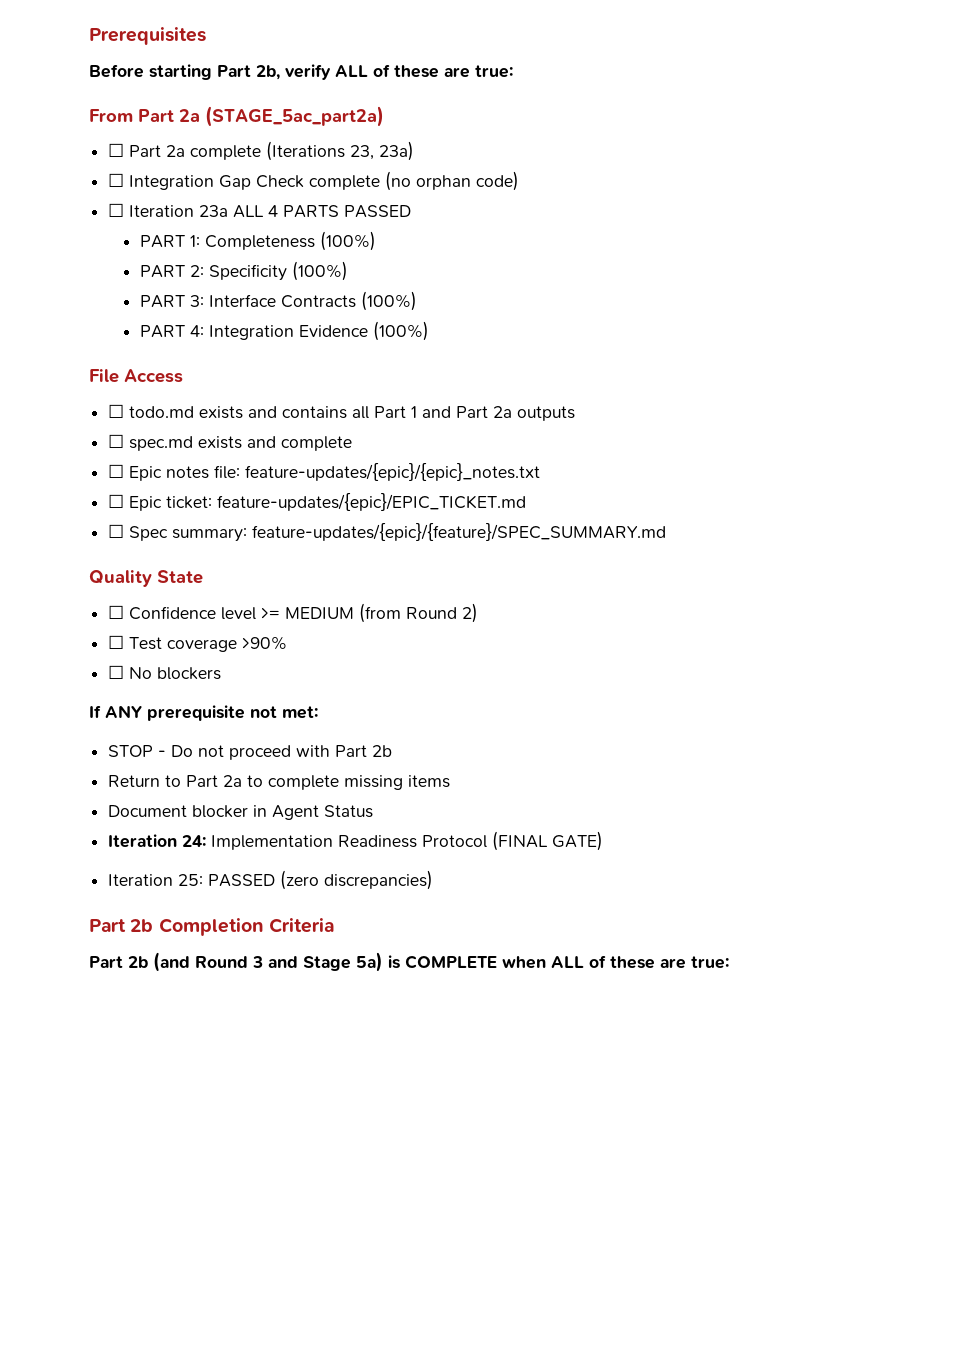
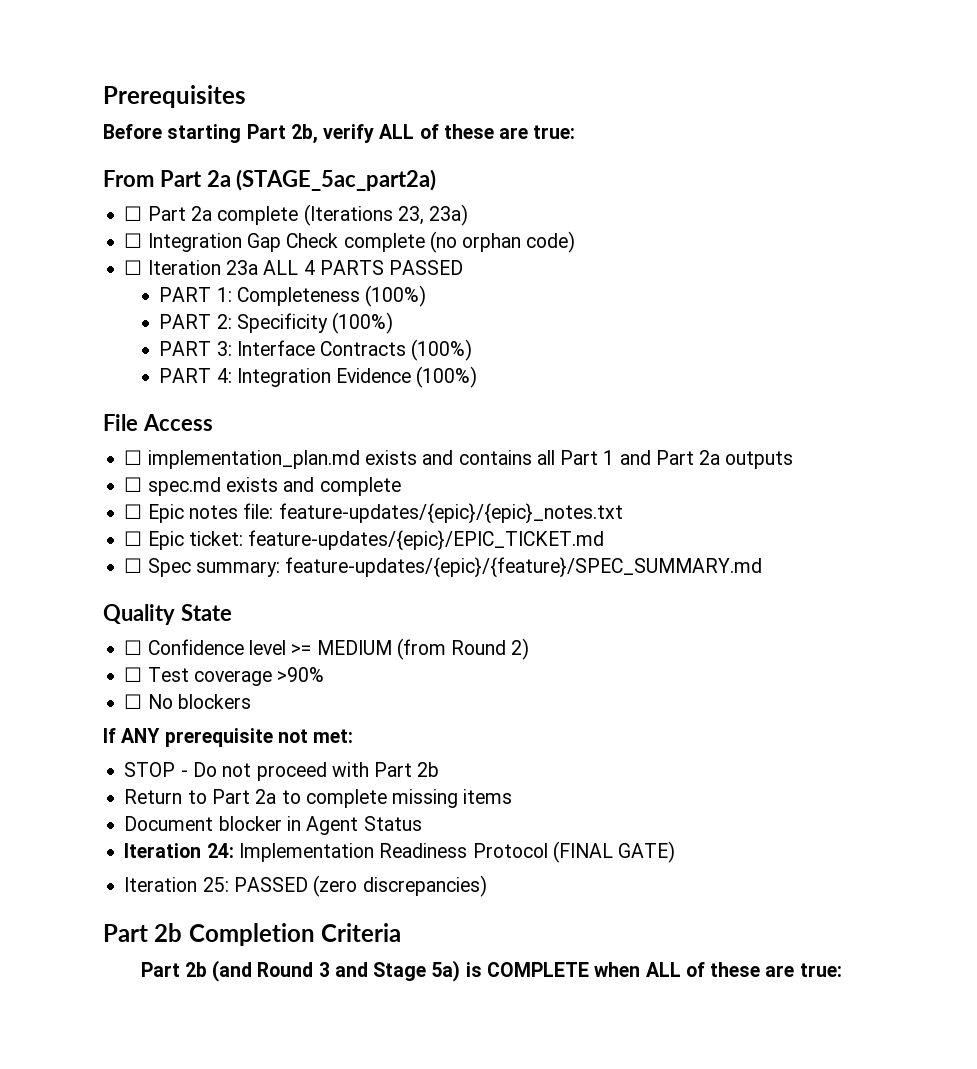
[129,406,195,418] todo.md -> [147,450,360,469] implementation_plan.md

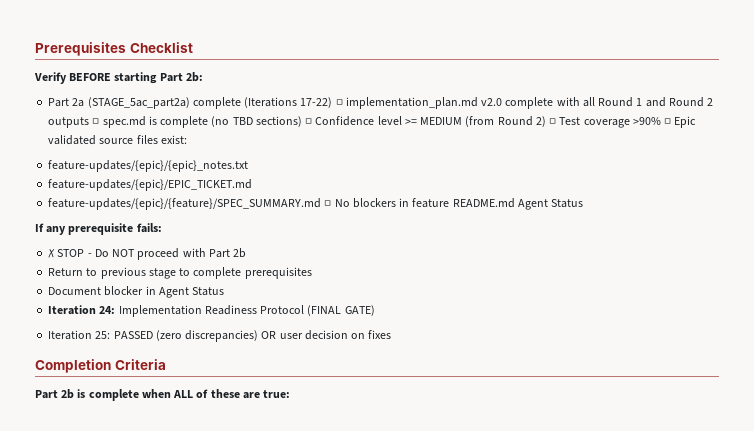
[103,124,576,144] [103,169,437,191] [124,204,469,226] [124,231,576,253] [124,260,464,275] [159,285,427,307] [159,312,394,334] [159,339,473,361] [159,366,478,388] [103,414,213,431] [124,450,794,469] [124,477,401,496] [124,503,623,524] [124,530,605,551] [124,557,763,578] [103,604,232,625] [124,640,143,655] // Before starting Part 2b, verify ALL of these are true: // From Part 2a (STAGE_5ac_part2a) // ☐ Part 2a complete (Iterations 23, 23a) // ☐ Integration Gap Check complete (no orphan code) // ☐ Iteration 23a ALL 4 PARTS PASSED // PART 1: Completeness (100%) // PART 2: Specificity (100%) // PART 3: Interface Contracts (100%) // PART 4: Integration Evidence (100%) // File Access // ☐ implementation_plan.md exists and contains all Part 1 and Part 2a outputs // ☐ spec.md exists and complete // ☐ Epic notes file: feature-updates/{epic}/{epic}_notes.txt // ☐ Epic ticket: feature-updates/{epic}/EPIC_TICKET.md // ☐ Spec summary: feature-updates/{epic}/{feature}/SPEC_SUMMARY.md // Quality State // ☐ -> [129,42,193,53] [34,72,203,84] [48,97,714,109] [48,116,313,128] Checklist // Verify BEFORE starting Part 2b: // Part 2a (STAGE_5ac_part2a) complete (Iterations 17-22) □ implementation_plan.md v2.0 complete with all Round 1 and Round 2 outputs □ spec.md is complete (no TBD sections) □
[124,667,143,682] // ☐ -> [549,118,557,125] □
[124,694,251,709] [103,728,354,747] // ☐ No blockers // If ANY prerequisite not met: // -> [664,116,697,128] [48,135,187,145] [48,160,249,172] [48,179,253,191] [48,198,584,210] [35,223,162,235] [48,249,56,258] □ Epic validated source files exist: // feature-updates/{epic}/{epic}_notes.txt // feature-updates/{epic}/EPIC_TICKET.md // feature-updates/{epic}/{feature}/SPEC_SUMMARY.md □ No blockers in feature README.md Agent Status // If any prerequisite fails: // ✗
[222,763,252,777] not -> [112,249,136,257] NOT
[211,789,513,808] Part 2a to complete missing items -> [100,267,312,279] previous stage to complete prerequisites
[103,923,183,942] // Part 2b -> [261,330,392,340] OR user decision on fixes //
[212,960,589,982] (and Round 3 and Stage 5a) is COMPLETE -> [77,389,139,401] is complete

